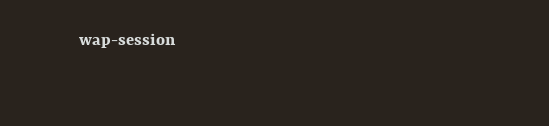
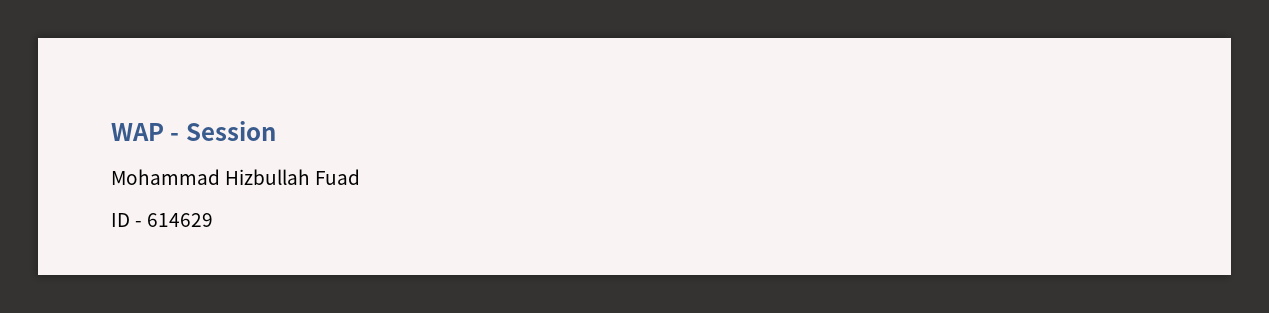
[79,33,176,48] wap-session -> [111,121,276,141] [111,169,361,185] [111,213,214,227] WAP - Session // Mohammad Hizbullah Fuad // ID - 614629

